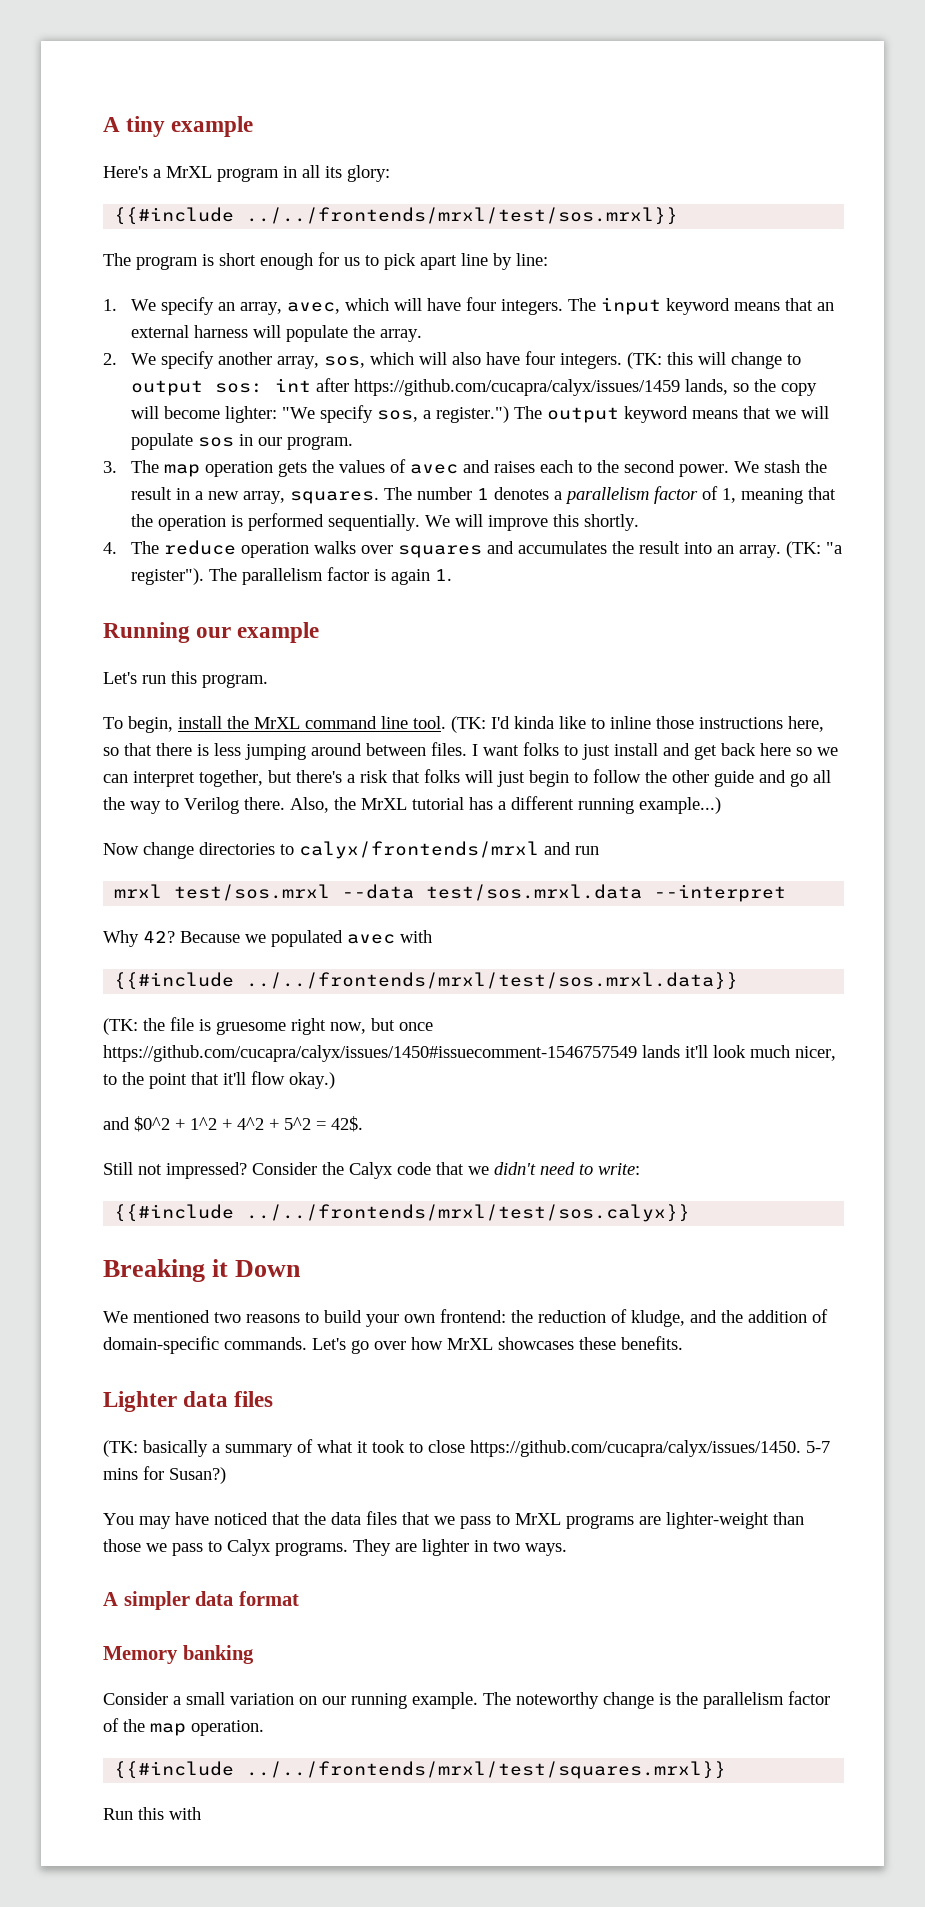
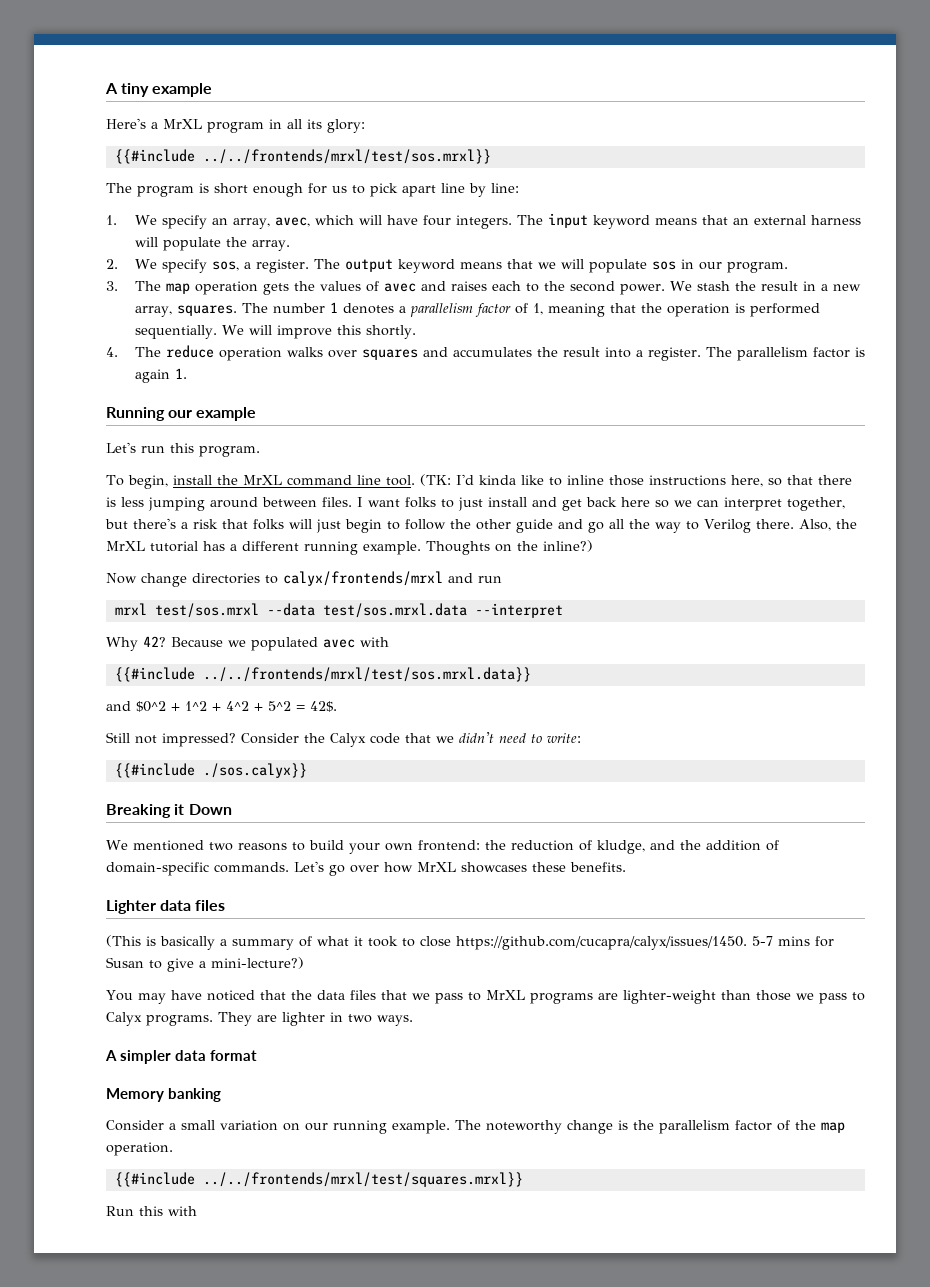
[218,351,802,369] [131,378,818,396] [131,405,374,423] another array, sos, which will also have four integers. (TK: this will change to output sos: int after https://github.com/cucapra/calyx/issues/1459 lands, so the copy will become lighter: "We specify -> (207, 266) none
[436,406,510,423] register.") -> [255,259,309,273] register.
[717,541,843,558] [131,568,205,585] an array. (TK: "a register"). -> [635,347,701,361] a register.
[639,797,721,814] example...) -> [363,540,593,555] example. Thoughts on the inline?)
[103,1017,433,1035] [103,1045,836,1062] [103,1071,335,1089] // (TK: the file is gruesome right now, but once https://github.com/cucapra/calyx/issues/1450#issuecomment-1546757549 lands it'll look much nicer, to the point that it'll flow okay.) -> (531, 674) none
[246,1204,691,1222] ../../frontends/mrxl/test/sos.calyx}} -> [202,763,307,778] ./sos.calyx}}
[103,1440,138,1457] (TK: -> [106,935,156,947] (This is
[169,1467,226,1484] Susan?) -> [106,957,304,972] Susan to give a mini-lecture?)

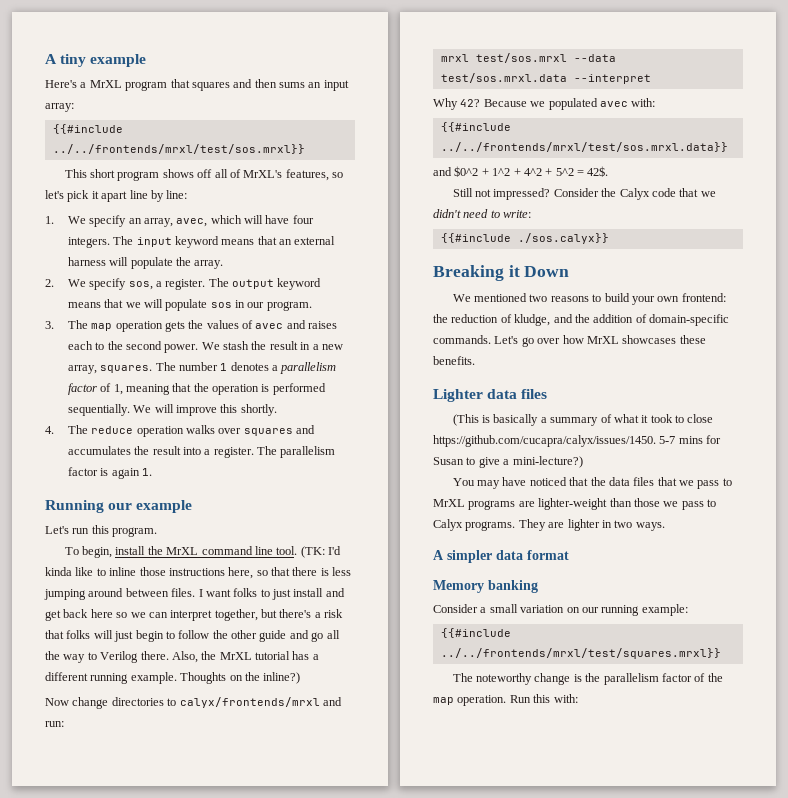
[269,119,365,133] [114,149,491,164] [106,183,398,197] in all its glory: // {{#include ../../frontends/mrxl/test/sos.mrxl}} // The program is short enough for us to pick -> [170,79,349,91] [45,103,74,112] [52,124,123,134] [52,144,305,154] [64,169,344,181] [45,190,99,202] that squares and then sums an input array: // {{#include ../../frontends/mrxl/test/sos.mrxl}} // This short program shows off all of MrXL's features, so let's pick it
[478,576,502,583] run -> [45,721,64,727] run:
[360,637,389,647] with -> [631,98,656,107] with:
[392,1120,450,1134] example. -> [641,604,688,616] [440,628,511,638] [440,648,721,659] example: // {{#include ../../frontends/mrxl/test/squares.mrxl}} //
[114,1172,523,1187] // {{#include ../../frontends/mrxl/test/squares.mrxl}} // -> (507, 700) none
[168,1206,197,1216] with -> [553,694,578,703] with:

